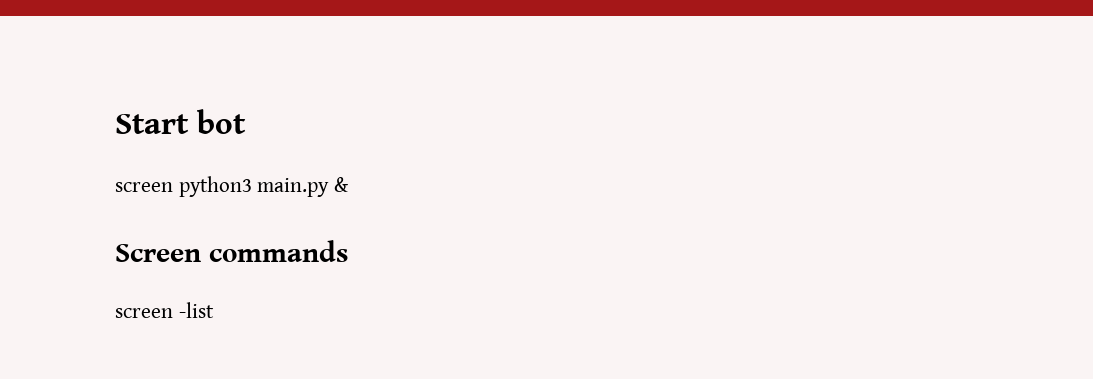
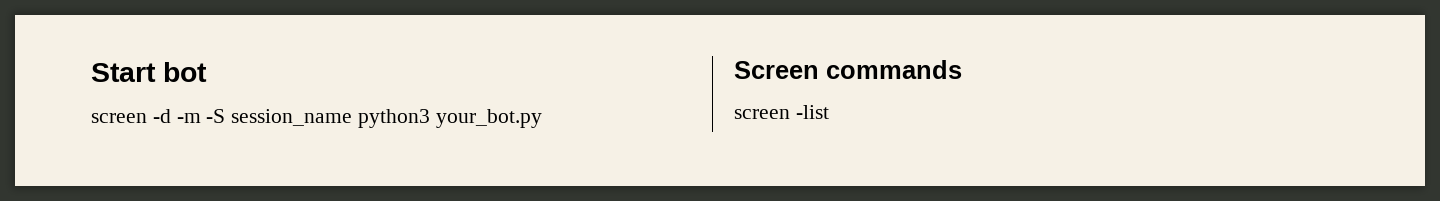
[178,176,350,197] python3 main.py & -> [152,109,542,128] -d -m -S session_name python3 your_bot.py

